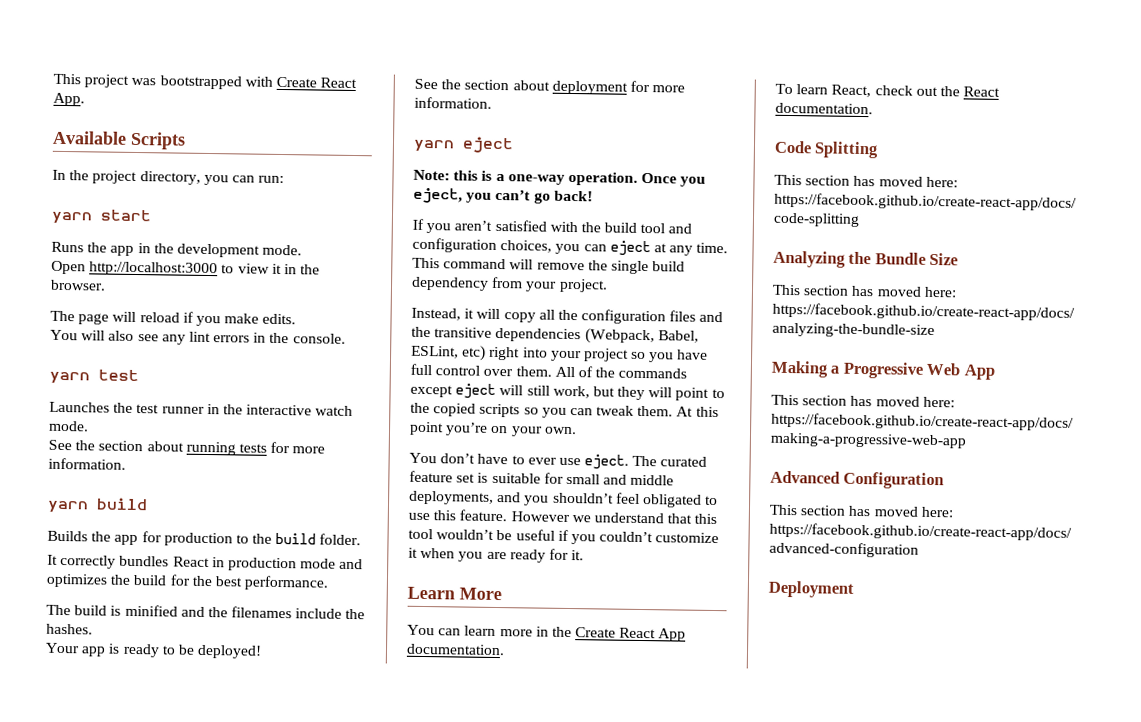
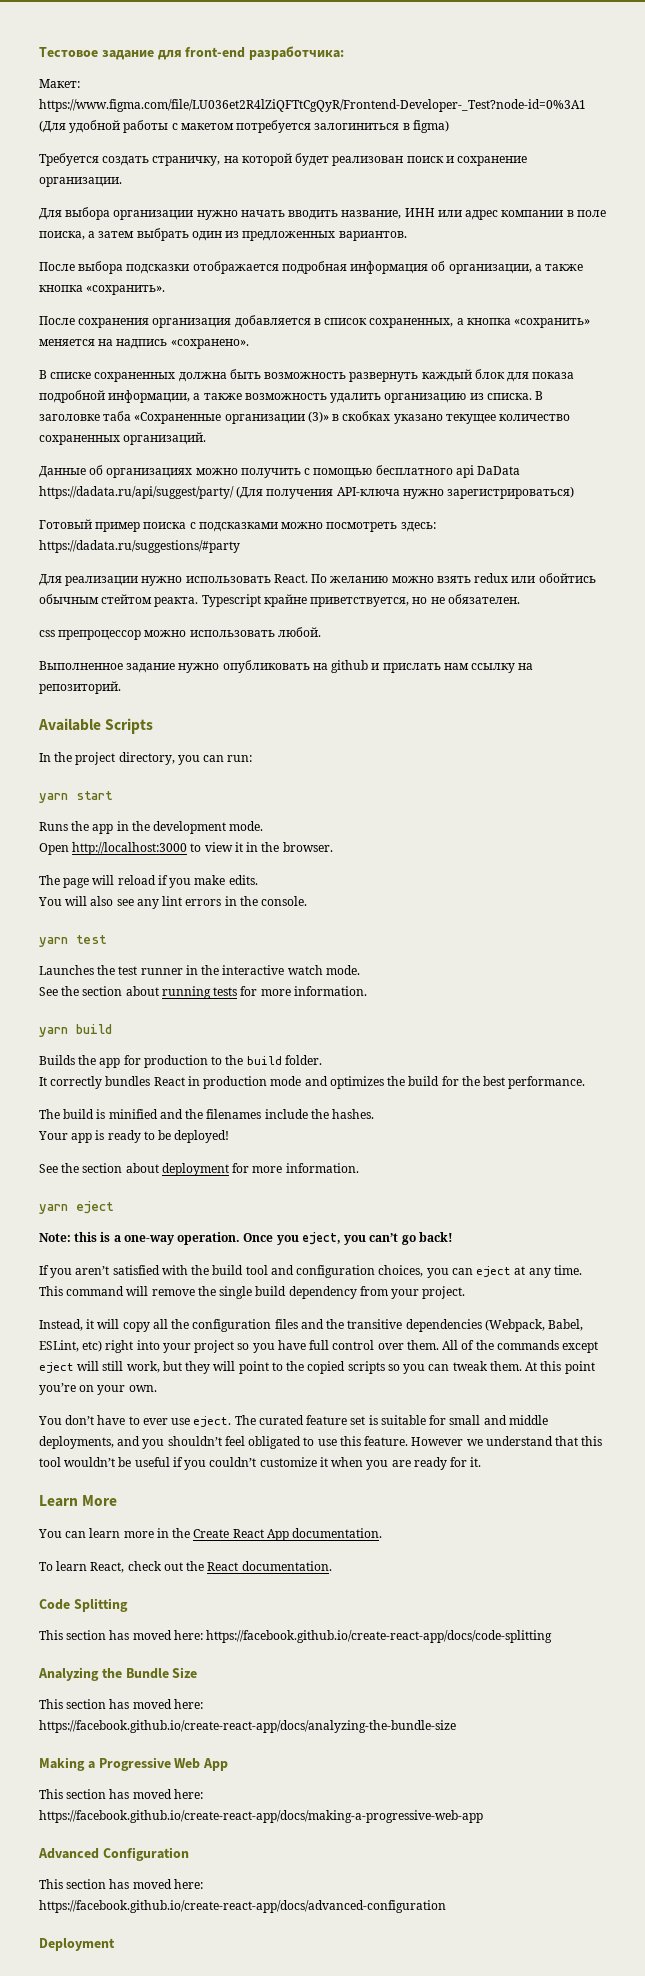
[53,73,358,90] [53,92,85,107] This project was bootstrapped with Create React App. -> [39,46,345,60] [39,79,80,88] [39,99,586,112] [39,120,449,133] [39,153,528,166] [39,177,122,187] [39,207,606,220] [39,228,407,241] [39,261,584,274] [39,285,166,295] [39,315,591,328] [39,339,249,349] [39,369,575,382] [39,390,544,403] [39,411,571,424] [39,432,207,445] [39,465,521,478] [39,486,575,499] [39,519,436,532] [39,540,240,553] [39,573,596,586] [39,594,520,607] [39,627,321,640] [39,660,534,673] [39,681,121,694] Тестовое задание для front-end разработчика: // Макет: https://www.figma.com/file/LU036et2R4lZiQFTtCgQyR/Frontend-Developer-_Test?node-id=0%3A1 (Для удобной работы с макетом потребуется залогиниться в figma) // Требуется создать страничку, на которой будет реализован поиск и сохранение организации. // Для выбора организации нужно начать вводить название, ИНН или адрес компании в поле поиска, а затем выбрать один из предложенных вариантов. // После выбора подсказки отображается подробная информация об организации, а также кнопка «сохранить». // После сохранения организация добавляется в список сохраненных, а кнопка «сохранить» меняется на надпись «сохранено». // В списке сохраненных должна быть возможность развернуть каждый блок для показа подробной информации, а также возможность удалить организацию из списка. В заголовке таба «Сохраненные организации (3)» в скобках указано текущее количество сохраненных организаций. // Данные об организациях можно получить с помощью бесплатного api DaData https://dadata.ru/api/suggest/party/ (Для получения API-ключа нужно зарегистрироваться) // Готовый пример поиска с подсказками можно посмотреть здесь: https://dadata.ru/suggestions/#party // Для реализации нужно использовать React. По желанию можно взять redux или обойтись обычным cтейтом реакта. Typescript крайне приветствуется, но не обязателен. // css препроцессор можно использовать любой. // Выполненное задание нужно опубликовать на github и прислать нам ссылку на репозиторий.

